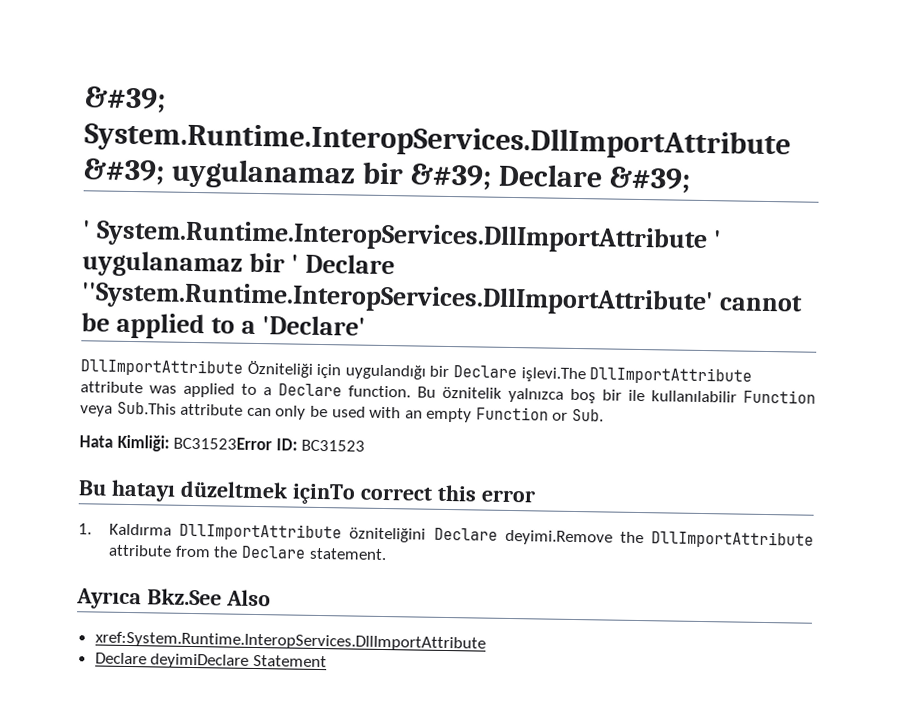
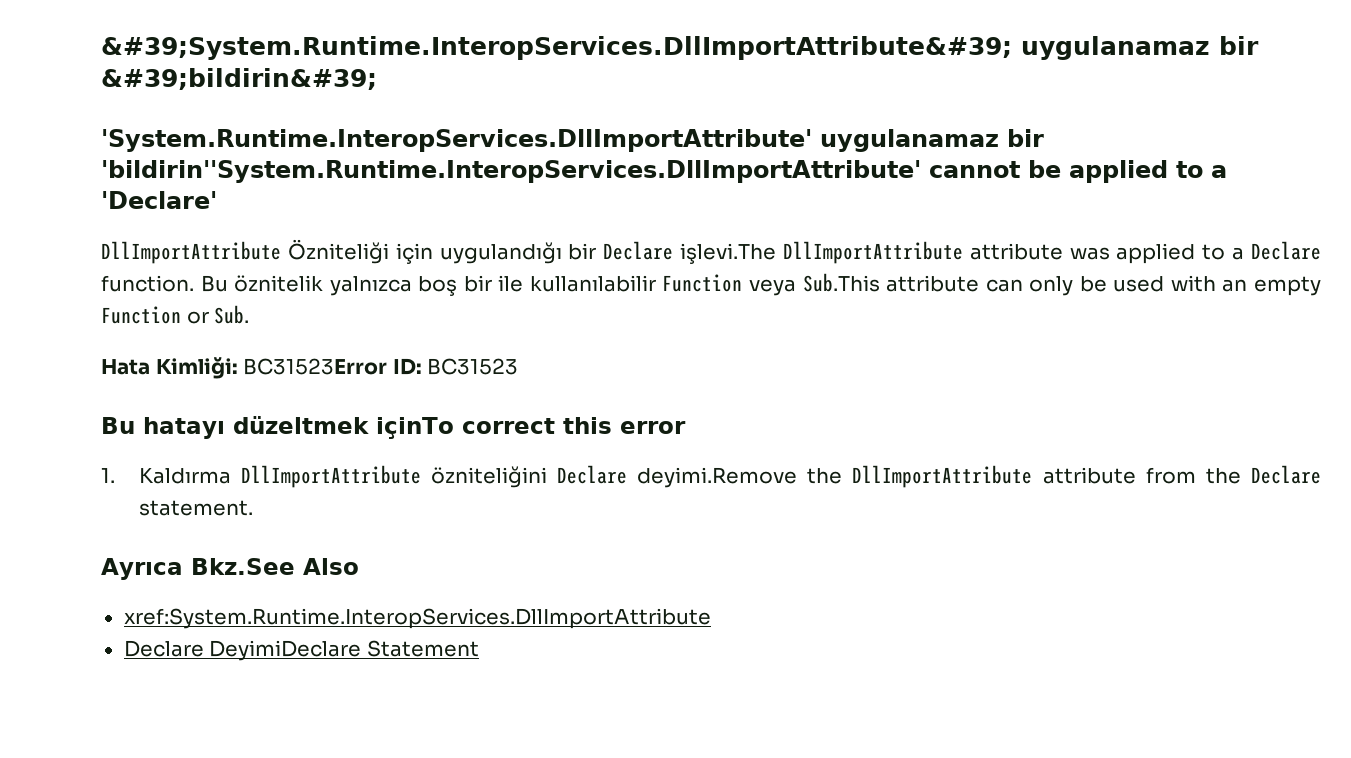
[84,86,166,114] [84,121,791,161] [83,158,691,194] [82,219,722,255] [82,250,395,278] [81,281,714,317] &#39; System.Runtime.InteropServices.DllImportAttribute &#39; uygulanamaz bir &#39; Declare &#39; // ' System.Runtime.InteropServices.DllImportAttribute ' uygulanamaz bir ' Declare ''System.Runtime.InteropServices.DllImportAttribute' -> [101,36,1259,60] [101,68,377,90] [101,129,1044,152] [101,160,921,183] &#39;System.Runtime.InteropServices.DllImportAttribute&#39; uygulanamaz bir &#39;bildirin&#39; // 'System.Runtime.InteropServices.DllImportAttribute' uygulanamaz bir 'bildirin''System.Runtime.InteropServices.DllImportAttribute'
[150,653,250,669] deyimiDeclare -> [209,640,362,661] DeyimiDeclare

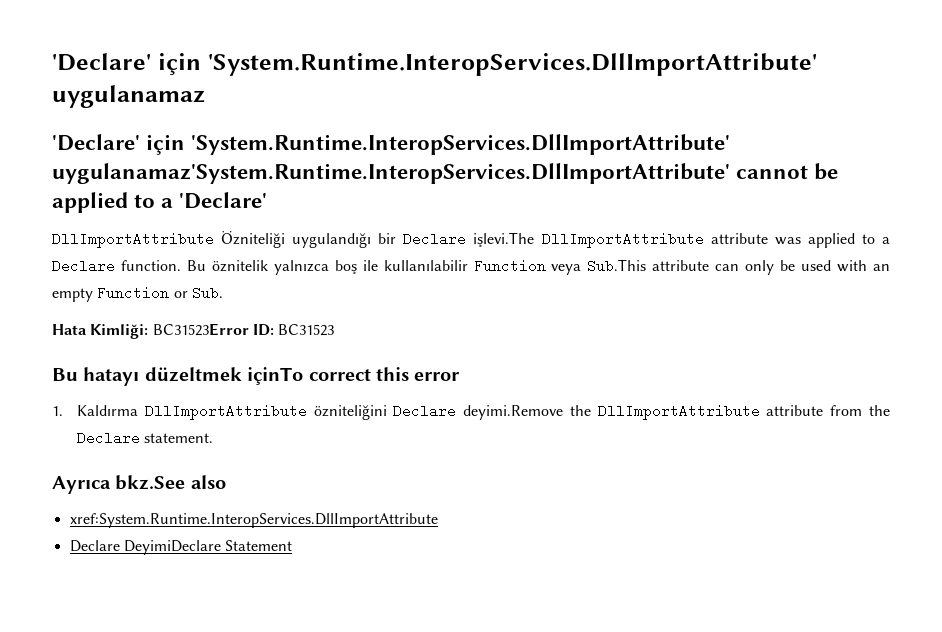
[101,36,1259,60] [101,68,377,90] [101,129,1044,152] [101,160,921,183] &#39;System.Runtime.InteropServices.DllImportAttribute&#39; uygulanamaz bir &#39;bildirin&#39; // 'System.Runtime.InteropServices.DllImportAttribute' uygulanamaz bir 'bildirin''System.Runtime.InteropServices.DllImportAttribute' -> [52,53,817,76] [52,85,205,108] [52,134,731,155] [52,163,730,184] 'Declare' için 'System.Runtime.InteropServices.DllImportAttribute' uygulanamaz // 'Declare' için 'System.Runtime.InteropServices.DllImportAttribute' uygulanamaz'System.Runtime.InteropServices.DllImportAttribute'
[395,243,433,264] için -> (286, 239) none
[463,275,492,292] bir -> (357, 267) none
[190,558,359,575] Bkz.See Also -> [115,475,226,490] bkz.See also

